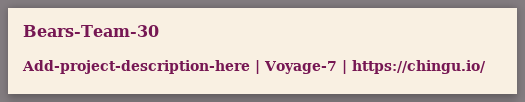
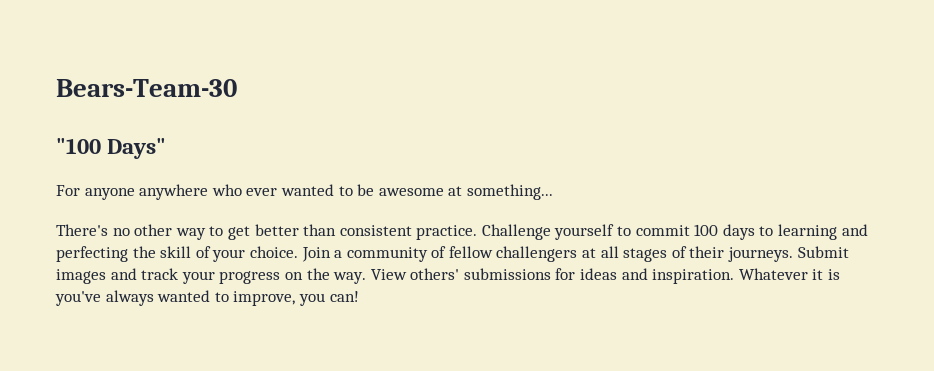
[22,60,486,74] Add-project-description-here | Voyage-7 | https://chingu.io/ -> [56,138,167,159] [56,184,553,200] [56,224,868,240] [56,246,849,262] [56,268,841,284] [55,290,359,306] "100 Days" // For anyone anywhere who ever wanted to be awesome at something... // There's no other way to get better than consistent practice. Challenge yourself to commit 100 days to learning and perfecting the skill of your choice. Join a community of fellow challengers at all stages of their journeys. Submit images and track your progress on the way. View others' submissions for ideas and inspiration. Whatever it is you've always wanted to improve, you can!

